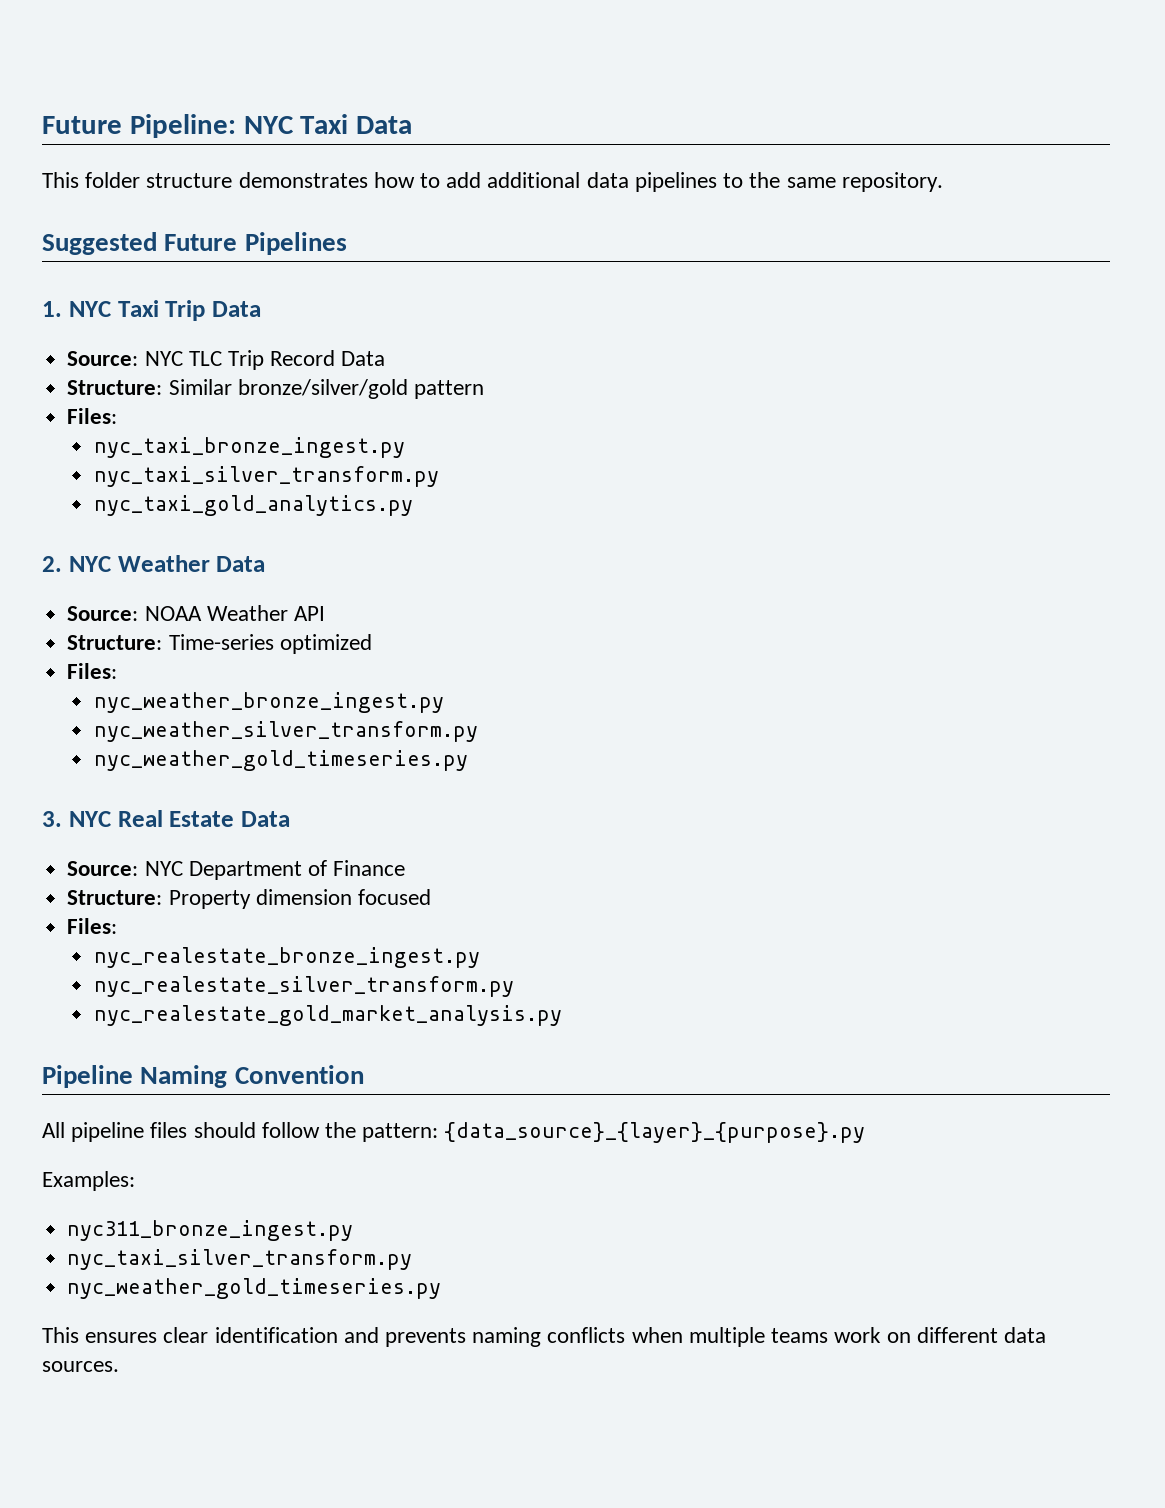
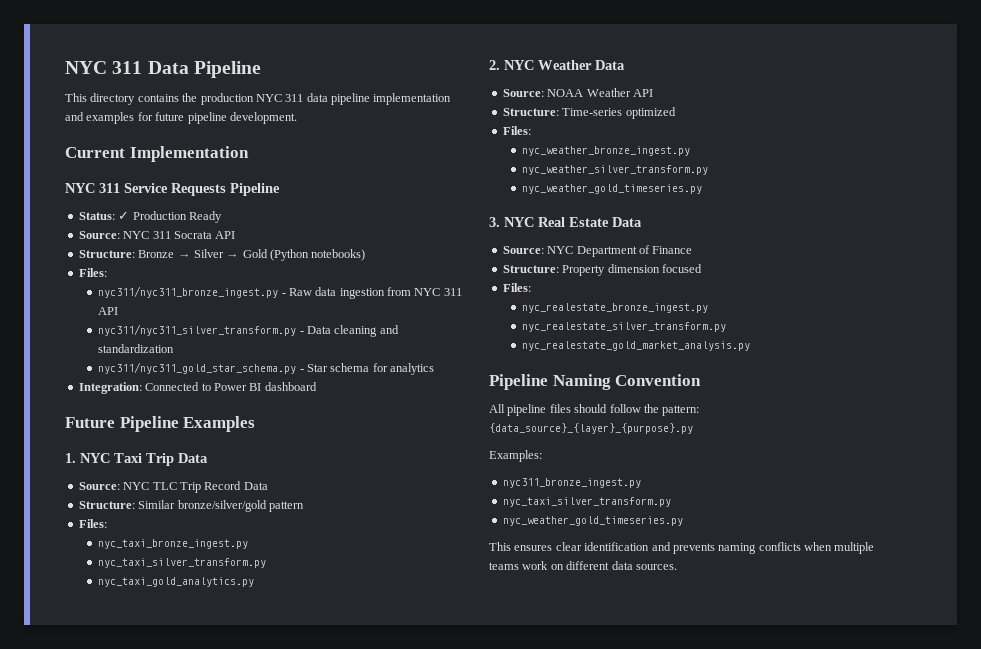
[42,114,413,138] [42,172,943,192] [42,232,347,255] Future Pipeline: NYC Taxi Data // This folder structure demonstrates how to add additional data pipelines to the same repository. // Suggested Future Pipelines -> [65,61,261,78] [65,93,452,105] [65,112,297,124] [65,146,249,162] [65,183,280,196] [78,211,222,223] [78,231,236,239] [78,249,366,261] [78,268,107,277] [98,286,462,299] [98,307,119,315] [98,324,399,337] [98,344,175,353] [98,362,435,375] [78,382,317,394] [65,416,256,432] NYC 311 Data Pipeline // This directory contains the production NYC 311 data pipeline implementation and examples for future pipeline development. // Current Implementation // NYC 311 Service Requests Pipeline // Status: ✓ Production Ready // Source: NYC 311 Socrata API // Structure: Bronze → Silver → Gold (Python notebooks) // Files: // nyc311/nyc311_bronze_ingest.py - Raw data ingestion from NYC 311 API // nyc311/nyc311_silver_transform.py - Data cleaning and standardization // nyc311/nyc311_gold_star_schema.py - Star schema for analytics // Integration: Connected to Power BI dashboard // Future Pipeline Examples

